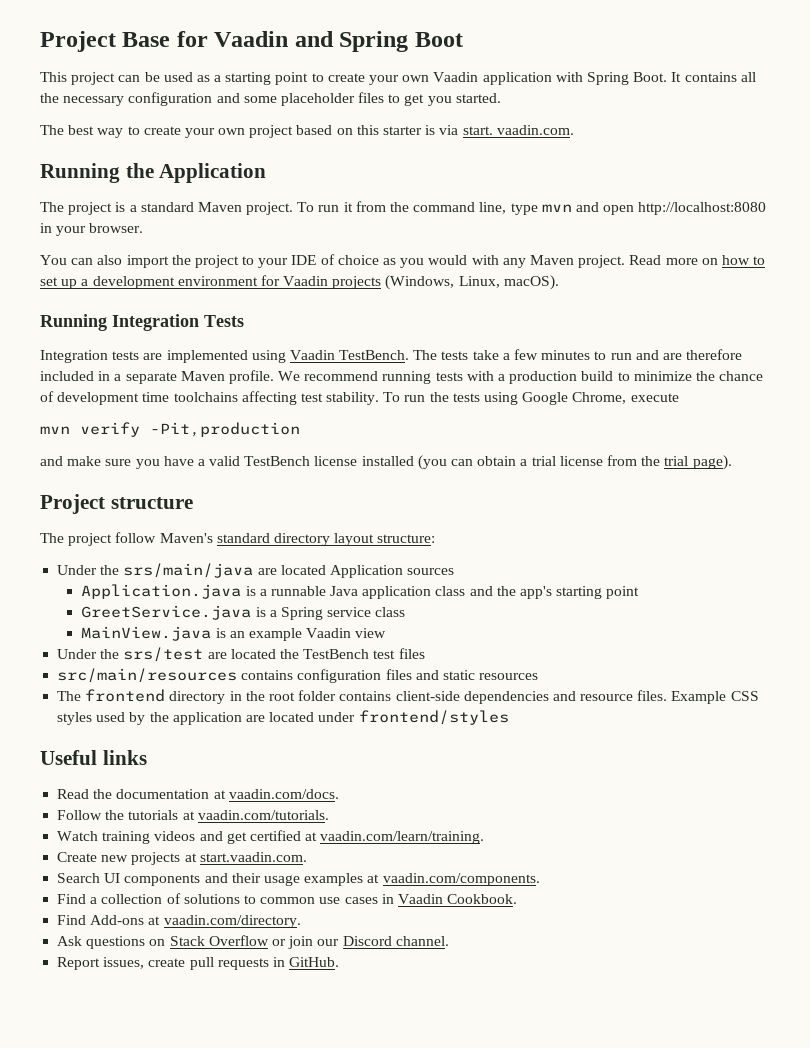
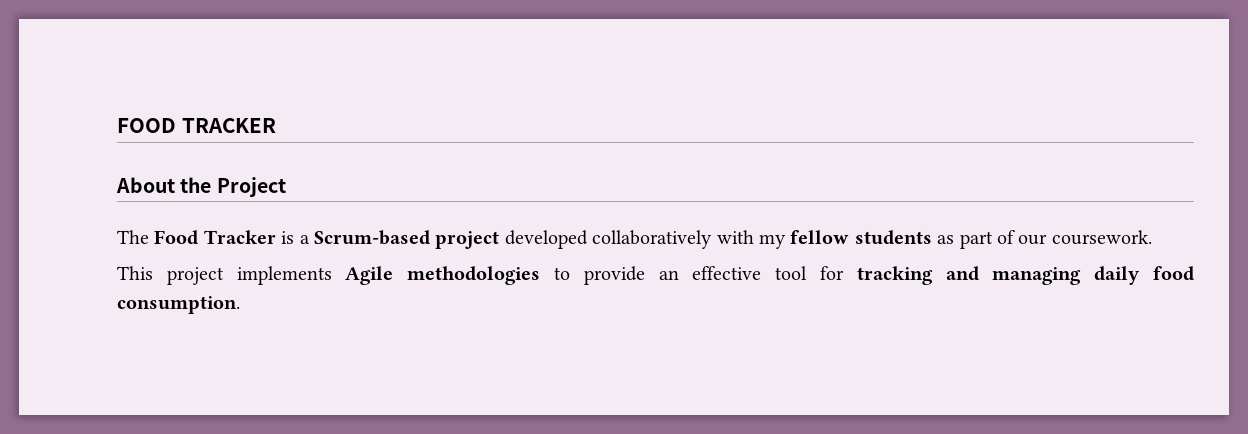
[40,31,463,52] [40,72,756,85] [40,92,501,106] [40,125,574,138] [40,163,267,183] [40,201,767,215] [40,223,144,236] [40,254,766,268] [40,275,559,290] [40,314,244,331] [40,349,743,363] [40,370,764,384] [40,391,679,405] [40,422,300,437] [40,455,732,470] [40,494,193,514] [40,532,436,546] [57,563,455,578] [81,584,640,599] [81,605,406,620] [81,626,387,641] [57,647,425,662] [57,668,539,683] [57,689,759,704] [57,710,509,725] [40,750,147,765] [57,789,339,799] [57,810,329,820] [57,830,485,844] [57,852,307,865] [57,873,540,886] [57,893,518,904] [57,915,301,928] [57,935,449,949] [57,957,340,970] Project Base for Vaadin and Spring Boot // This project can be used as a starting point to create your own Vaadin application with Spring Boot. It contains all the necessary configuration and some placeholder files to get you started. // The best way to create your own project based on this starter is via start. vaadin.com. // Running the Application // The project is a standard Maven project. To run it from the command line, type mvn and open http://localhost:8080 in your browser. // You can also import the project to your IDE of choice as you would with any Maven project. Read more on how to set up a development environment for Vaadin projects (Windows, Linux, macOS). // Running Integration Tests // Integration tests are implemented using Vaadin TestBench. The tests take a few minutes to run and are therefore included in a separate Maven profile. We recommend running tests with a production build to minimize the chance of development time toolchains affecting test stability. To run the tests using Google Chrome, execute // mvn verify -Pit,production // and make sure you have a valid TestBench license installed (you can obtain a trial license from the trial page). // Project structure // The project follow Maven's standard directory layout structure: // Under the srs/main/java are located Application sources // Application.java is a runnable Java application class and the app's starting point // GreetService.java is a Spring service class // MainView.java is an example Vaadin view // Under the srs/test are located the TestBench test files // src/main/resources contains configuration files and static resources // The frontend directory in the root folder contains client-side dependencies and resource files. Example CSS styles used by the application are located under frontend/styles // Useful links // Read the documentation at vaadin.com/docs. // Follow the tutorials at vaadin.com/tutorials. // Watch training videos and get certified at vaadin.com/learn/training. // Create new projects at start.vaadin.com. // Search UI components and their usage examples at vaadin.com/components. // Find a collection of solutions to common use cases in Vaadin Cookbook. // Find Add-ons at vaadin.com/directory. // Ask questions on Stack Overflow or join our Discord channel. // Report issues, create pull requests in GitHub. -> [117,118,276,133] [116,177,286,197] [117,230,1152,249] [117,266,1194,285] [117,296,240,314] FOOD TRACKER // About the Project // The Food Tracker is a Scrum-based project developed collaboratively with my fellow students as part of our coursework. // This project implements Agile methodologies to provide an effective tool for tracking and managing daily food consumption.

